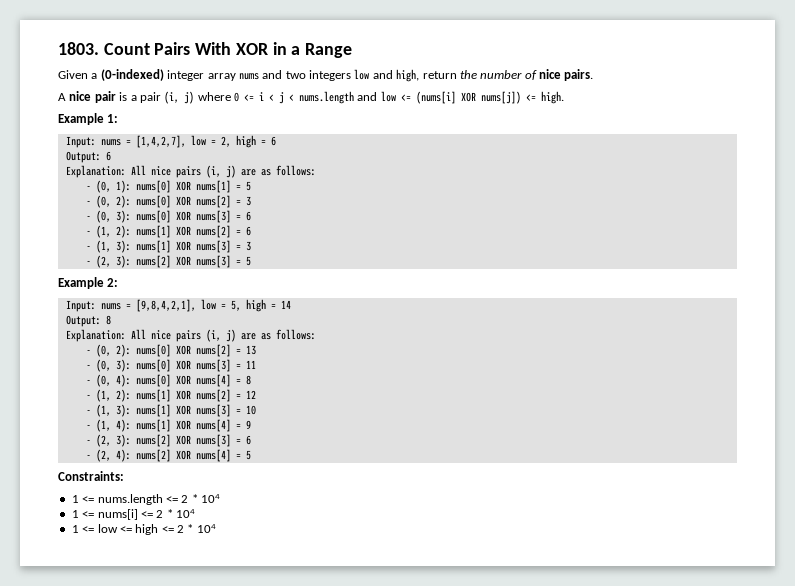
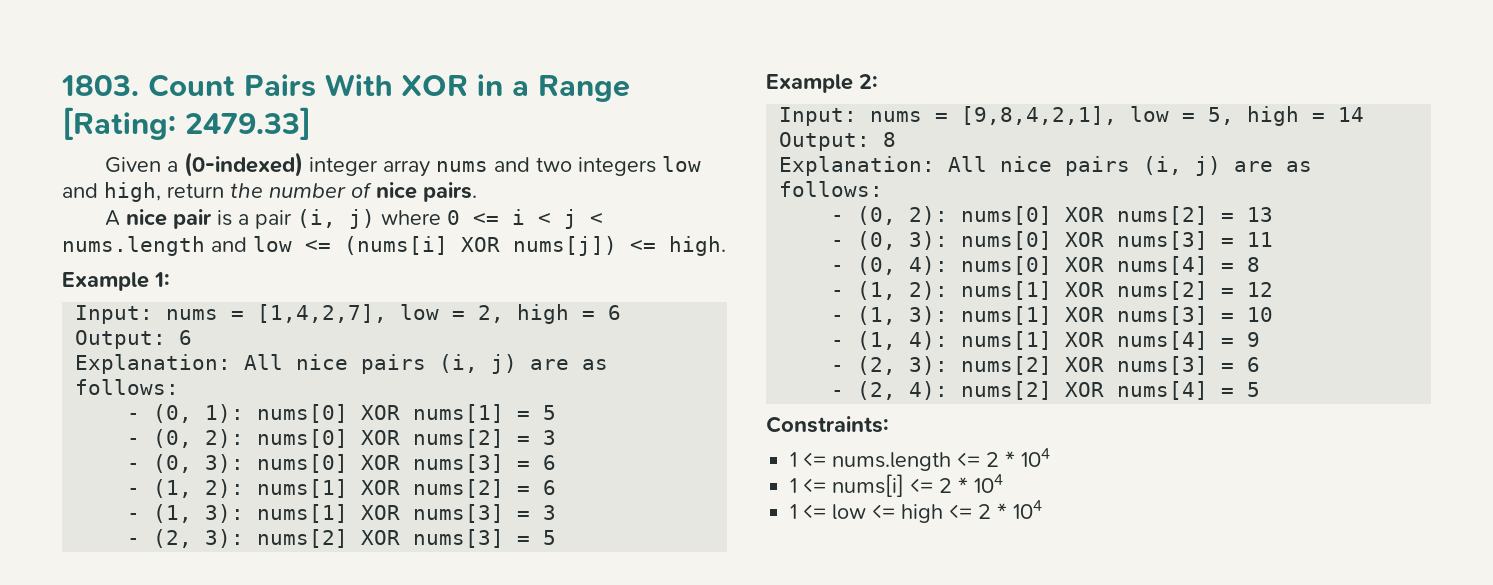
(353, 50) none -> [62,107,311,140] [Rating: 2479.33]

